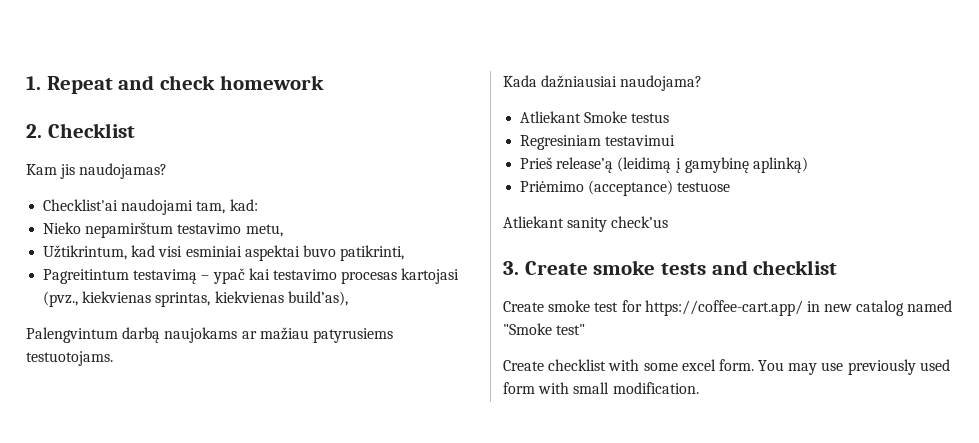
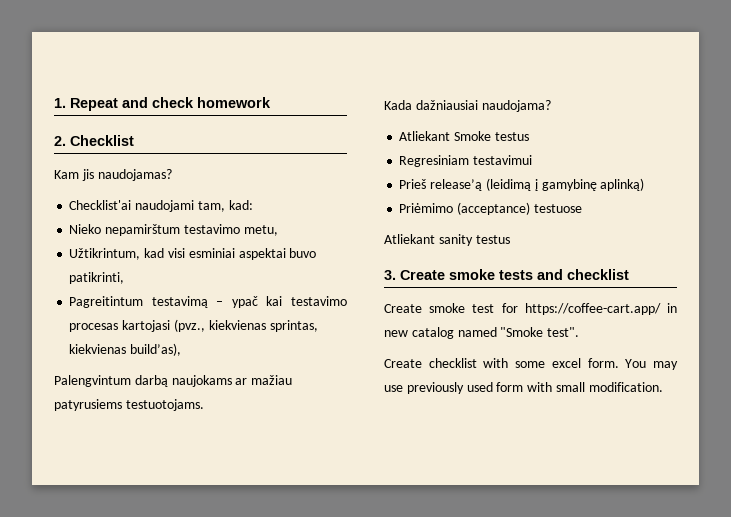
[611,216,669,228] check’us -> [475,235,510,244] testus
[556,324,586,335] test" -> [547,327,580,337] test".

